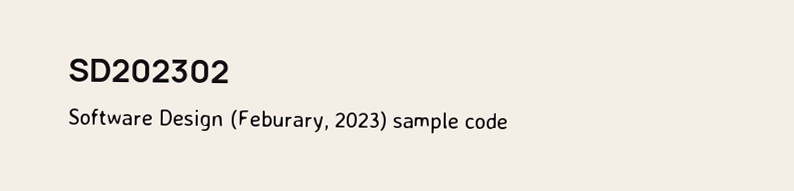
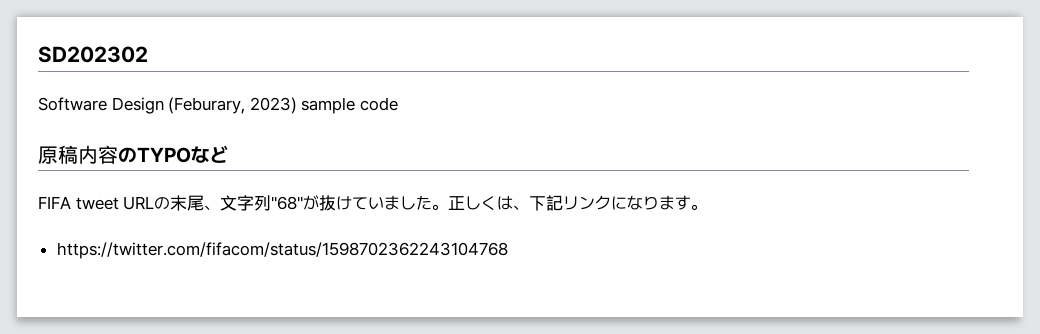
(508, 121) none -> [38,145,229,164] [38,195,708,211] [56,242,508,259] // 原稿内容のTYPOなど // FIFA tweet URLの末尾、文字列"68"が抜けていました。正しくは、下記リンクになります。 // https://twitter.com/fifacom/status/1598702362243104768

